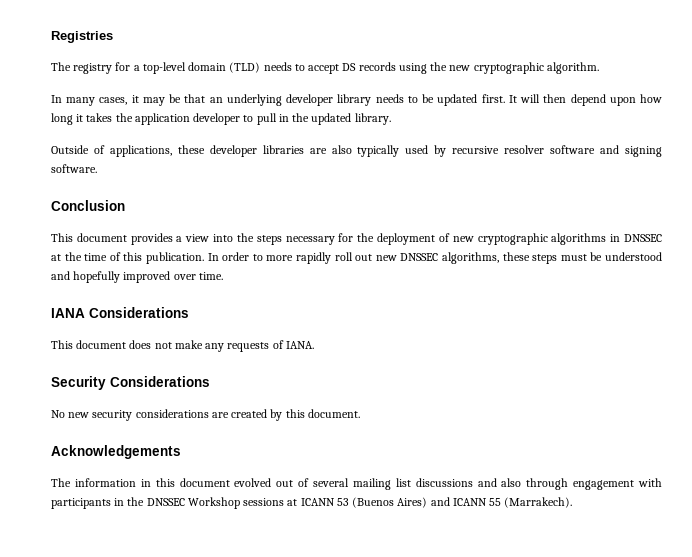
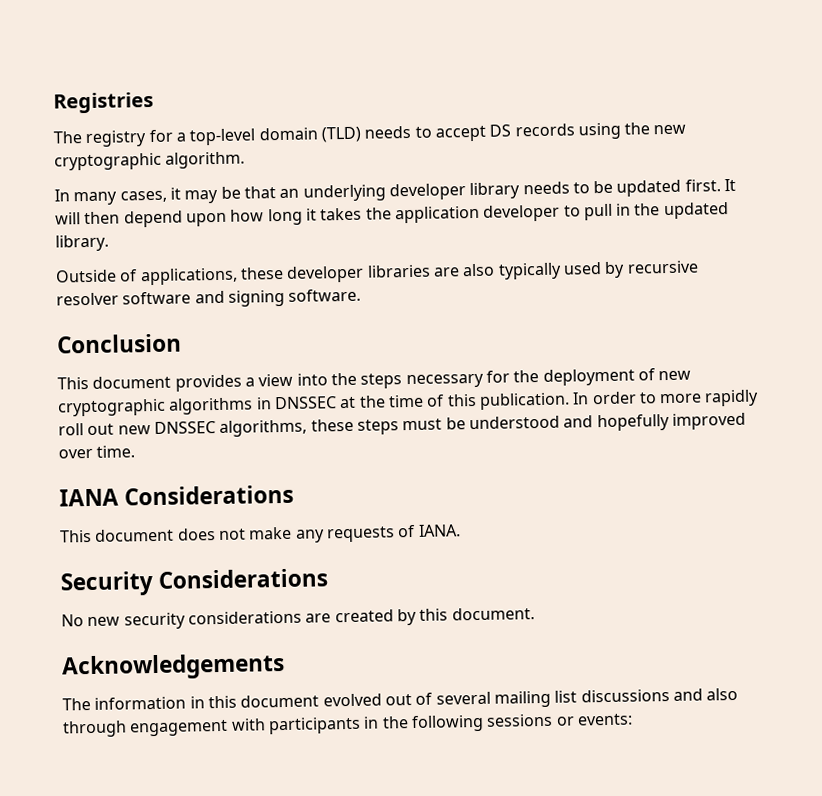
[146,497,573,509] DNSSEC Workshop sessions at ICANN 53 (Buenos Aires) and ICANN 55 (Marrakech). -> [410,713,633,733] following sessions or events:

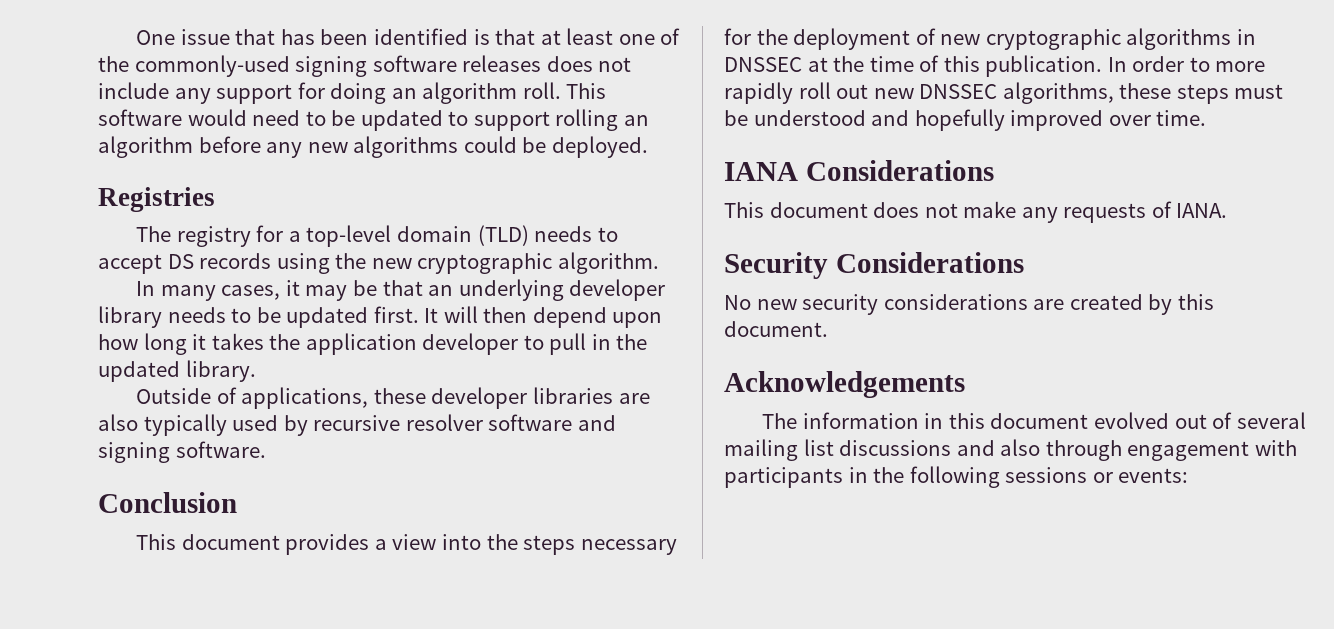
(53, 102) none -> [136,28,681,45] [98,55,632,77] [98,82,607,104] [98,109,649,131] [98,136,648,158] One issue that has been identified is that at least one of the commonly-used signing software releases does not include any support for doing an algorithm roll. This software would need to be updated to support rolling an algorithm before any new algorithms could be deployed. //

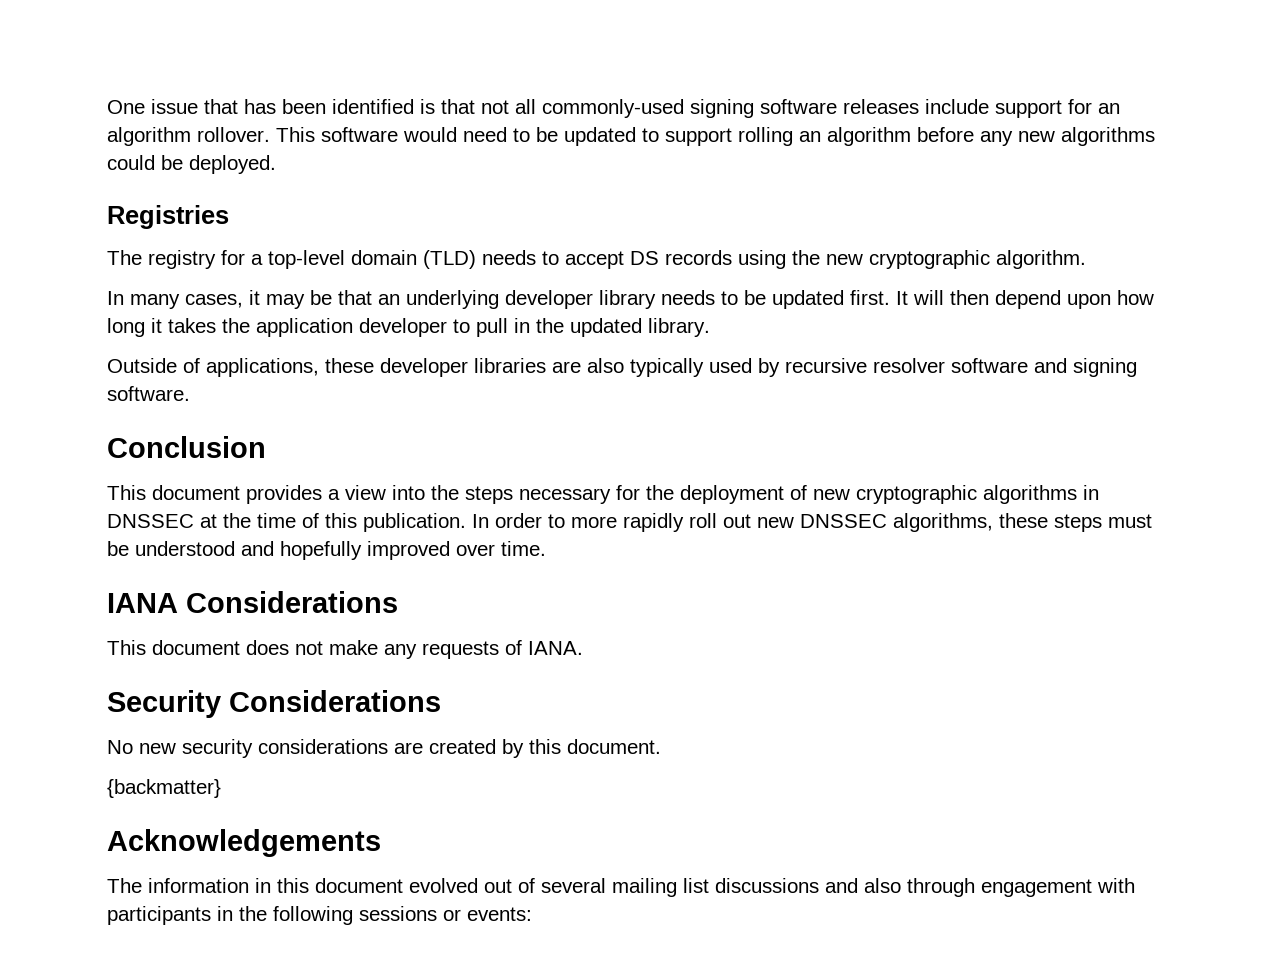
[540,28,681,45] [98,55,632,77] [98,82,211,104] at least one of the commonly-used signing software releases does not include any -> [481,99,989,118] not all commonly-used signing software releases include
[330,82,561,104] doing an algorithm roll. -> [1098,103,1120,114] [107,127,270,146] an algorithm rollover.
(828, 329) none -> [107,779,221,798] // {backmatter}

